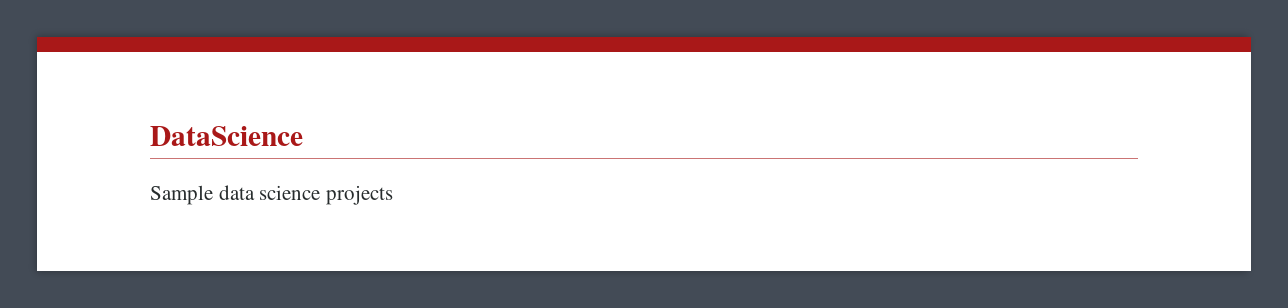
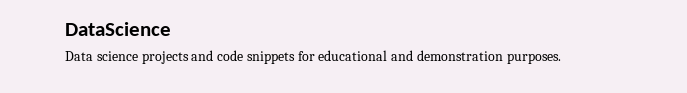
[150,185,394,205] Sample data science projects -> [65,50,561,64] Data science projects and code snippets for educational and demonstration purposes.

